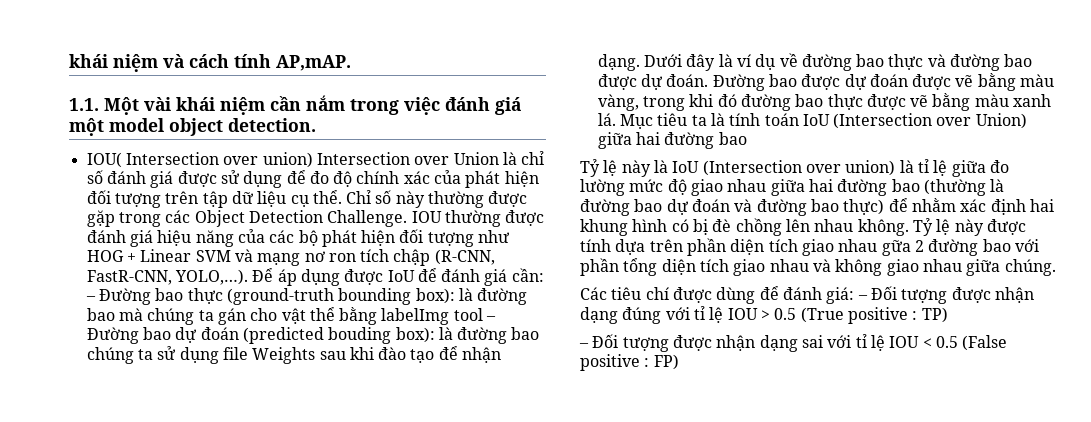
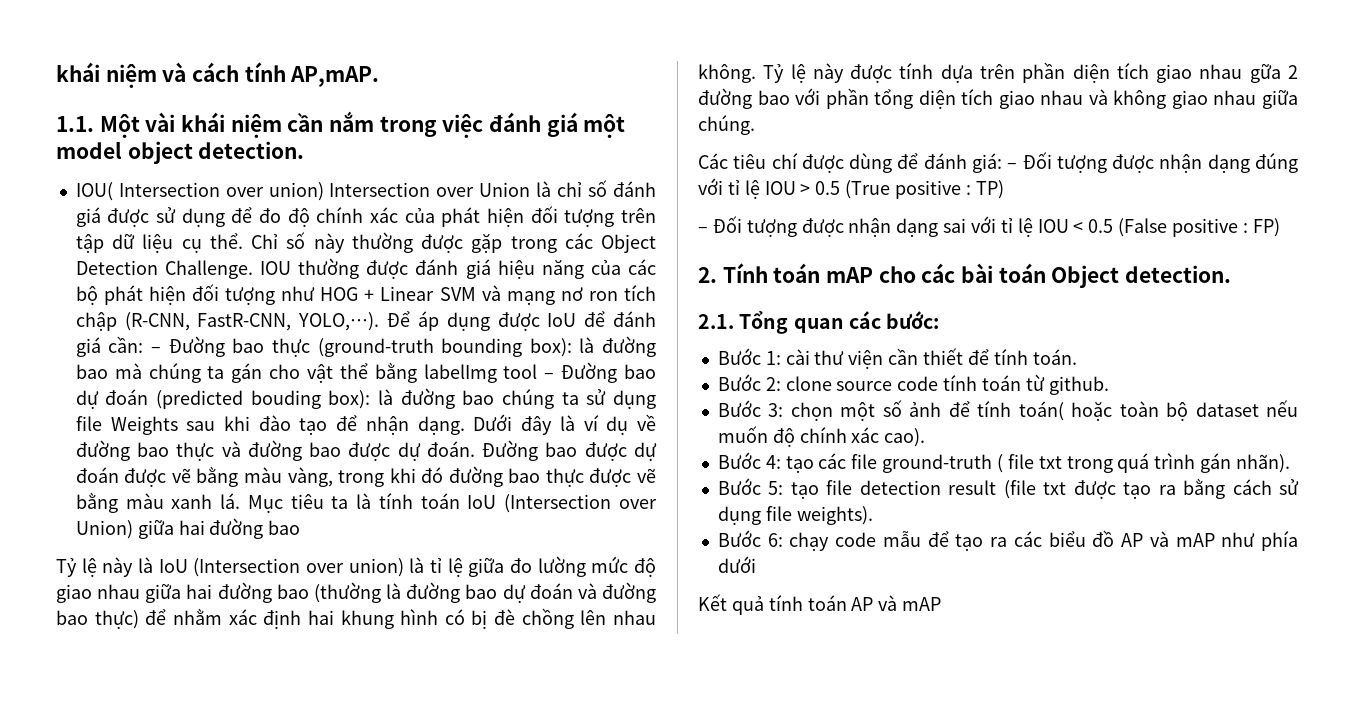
(679, 362) none -> [698,263,1232,288] [698,311,940,334] [717,348,1077,369] [717,374,1109,395] [717,400,1298,421] [717,426,926,447] [717,452,1290,473] [717,478,1299,499] [717,506,873,525] [717,530,1298,551] [717,556,756,573] [698,594,942,615] // 2. Tính toán mAP cho các bài toán Object detection. // 2.1. Tổng quan các bước: // Bước 1: cài thư viện cần thiết để tính toán. // Bước 2: clone source code tính toán từ github. // Bước 3: chọn một số ảnh để tính toán( hoặc toàn bộ dataset nếu muốn độ chính xác cao). // Bước 4: tạo các file ground-truth ( file txt trong quá trình gán nhãn). // Bước 5: tạo file detection result (file txt được tạo ra bằng cách sử dụng file weights). // Bước 6: chạy code mẫu để tạo ra các biểu đồ AP và mAP như phía dưới // Kết quả tính toán AP và mAP

